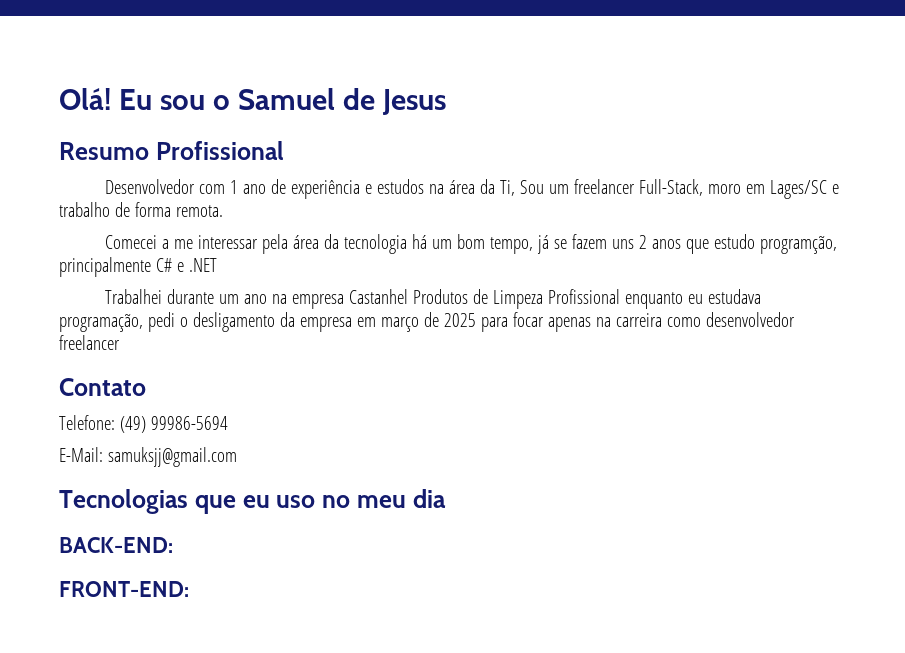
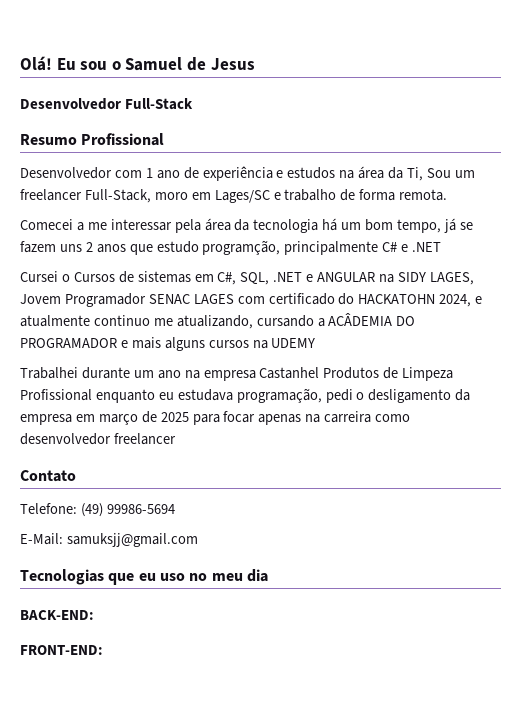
(446, 102) none -> [20,98,194,110] // Desenvolvedor Full-Stack
(217, 265) none -> [20,271,474,285] [20,293,483,307] [20,313,416,329] [20,337,316,351] // Cursei o Cursos de sistemas em C#, SQL, .NET e ANGULAR na SIDY LAGES, Jovem Programador SENAC LAGES com certificado do HACKATOHN 2024, e atualmente continuo me atualizando, cursando a ACÂDEMIA DO PROGRAMADOR e mais alguns cursos na UDEMY

